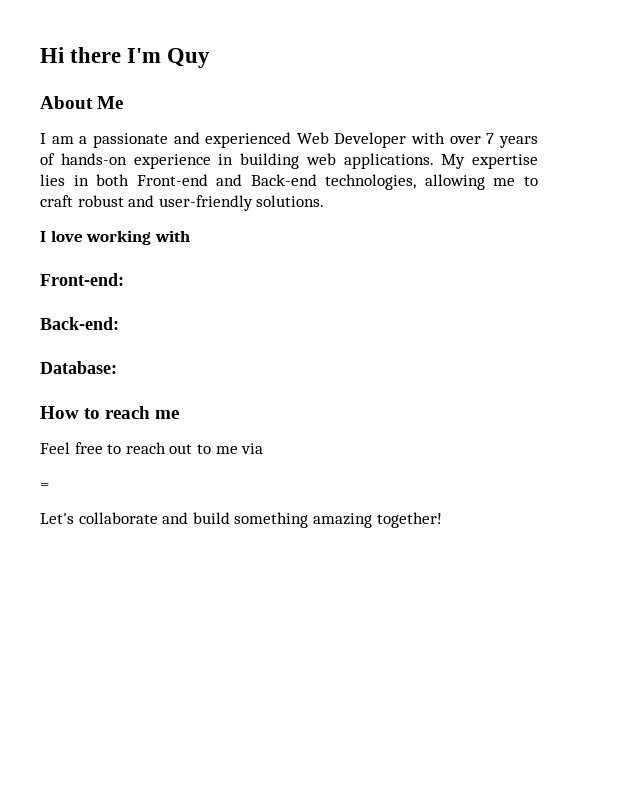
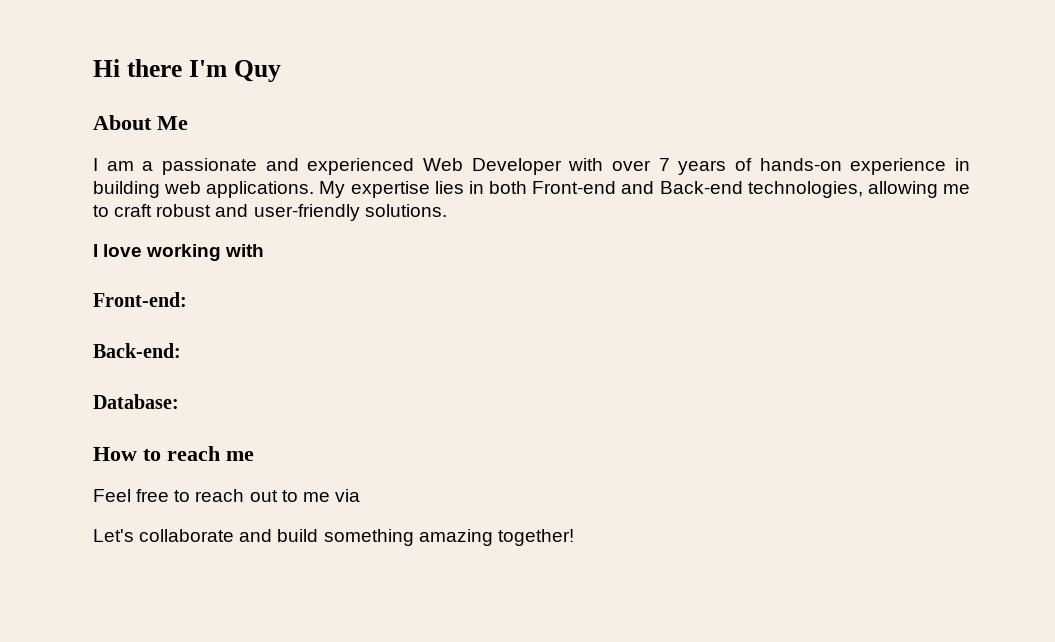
[40,483,49,489] // = -> (360, 495) none

